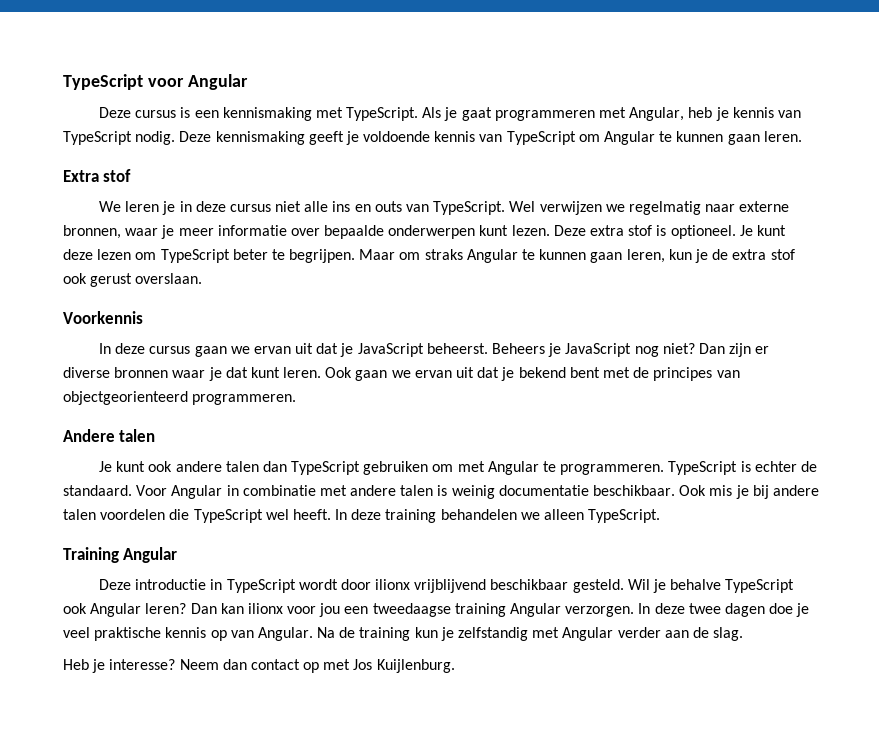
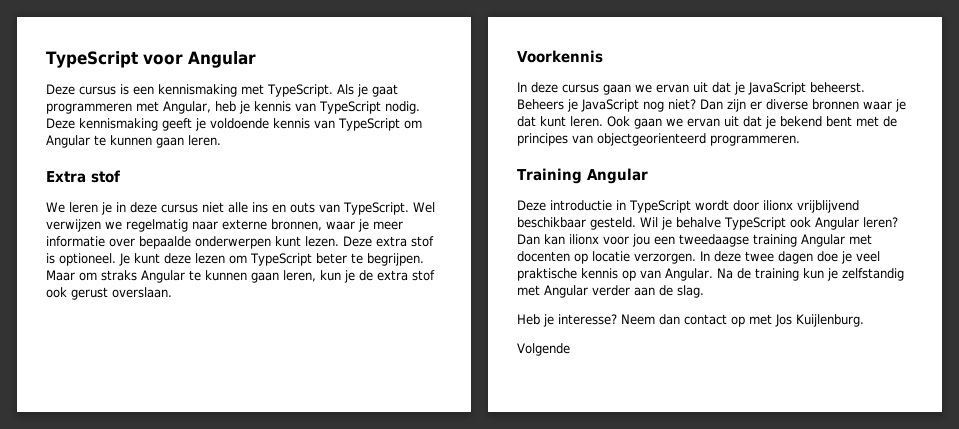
[63,429,156,442] [98,461,817,475] [63,485,819,499] [63,509,661,523] // Andere talen // Je kunt ook andere talen dan TypeScript gebruiken om met Angular te programmeren. TypeScript is echter de standaard. Voor Angular in combinatie met andere talen is weinig documentatie beschikbaar. Ook mis je bij andere talen voordelen die TypeScript wel heeft. In deze training behandelen we alleen TypeScript. -> (800, 140) none
(562, 610) none -> [849,234,872,245] [517,251,630,264] met docenten op locatie
(455, 666) none -> [517,343,570,356] // Volgende

